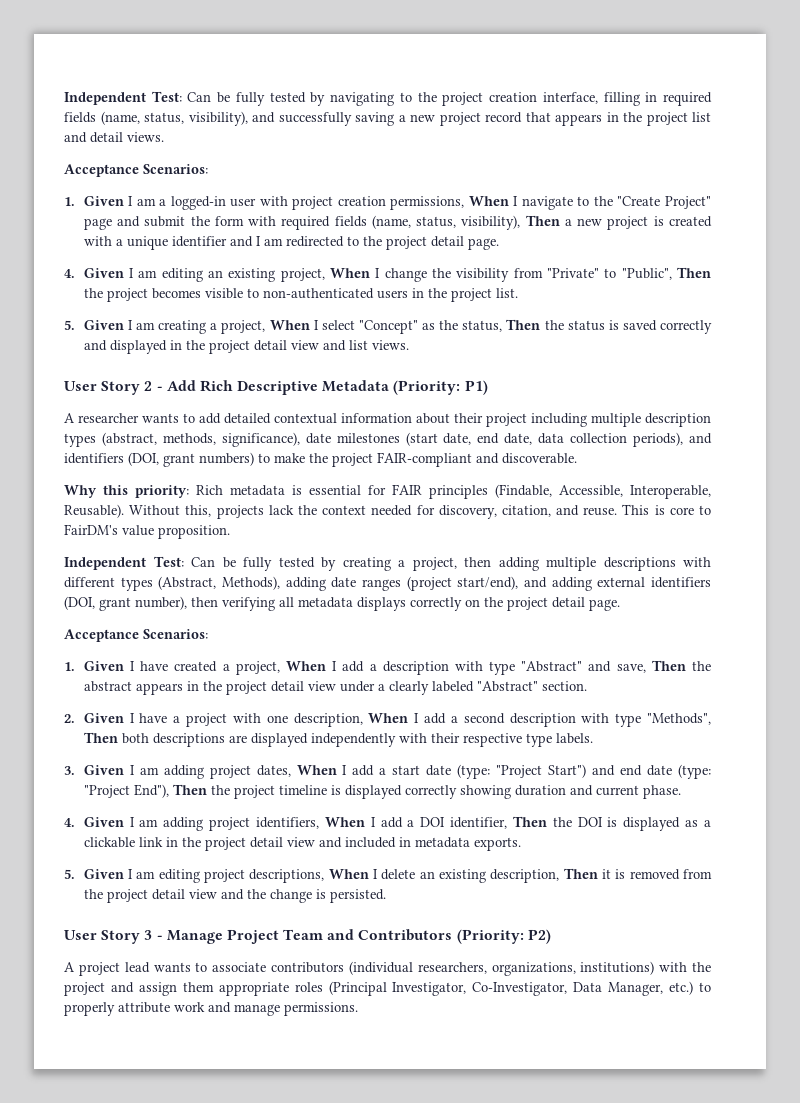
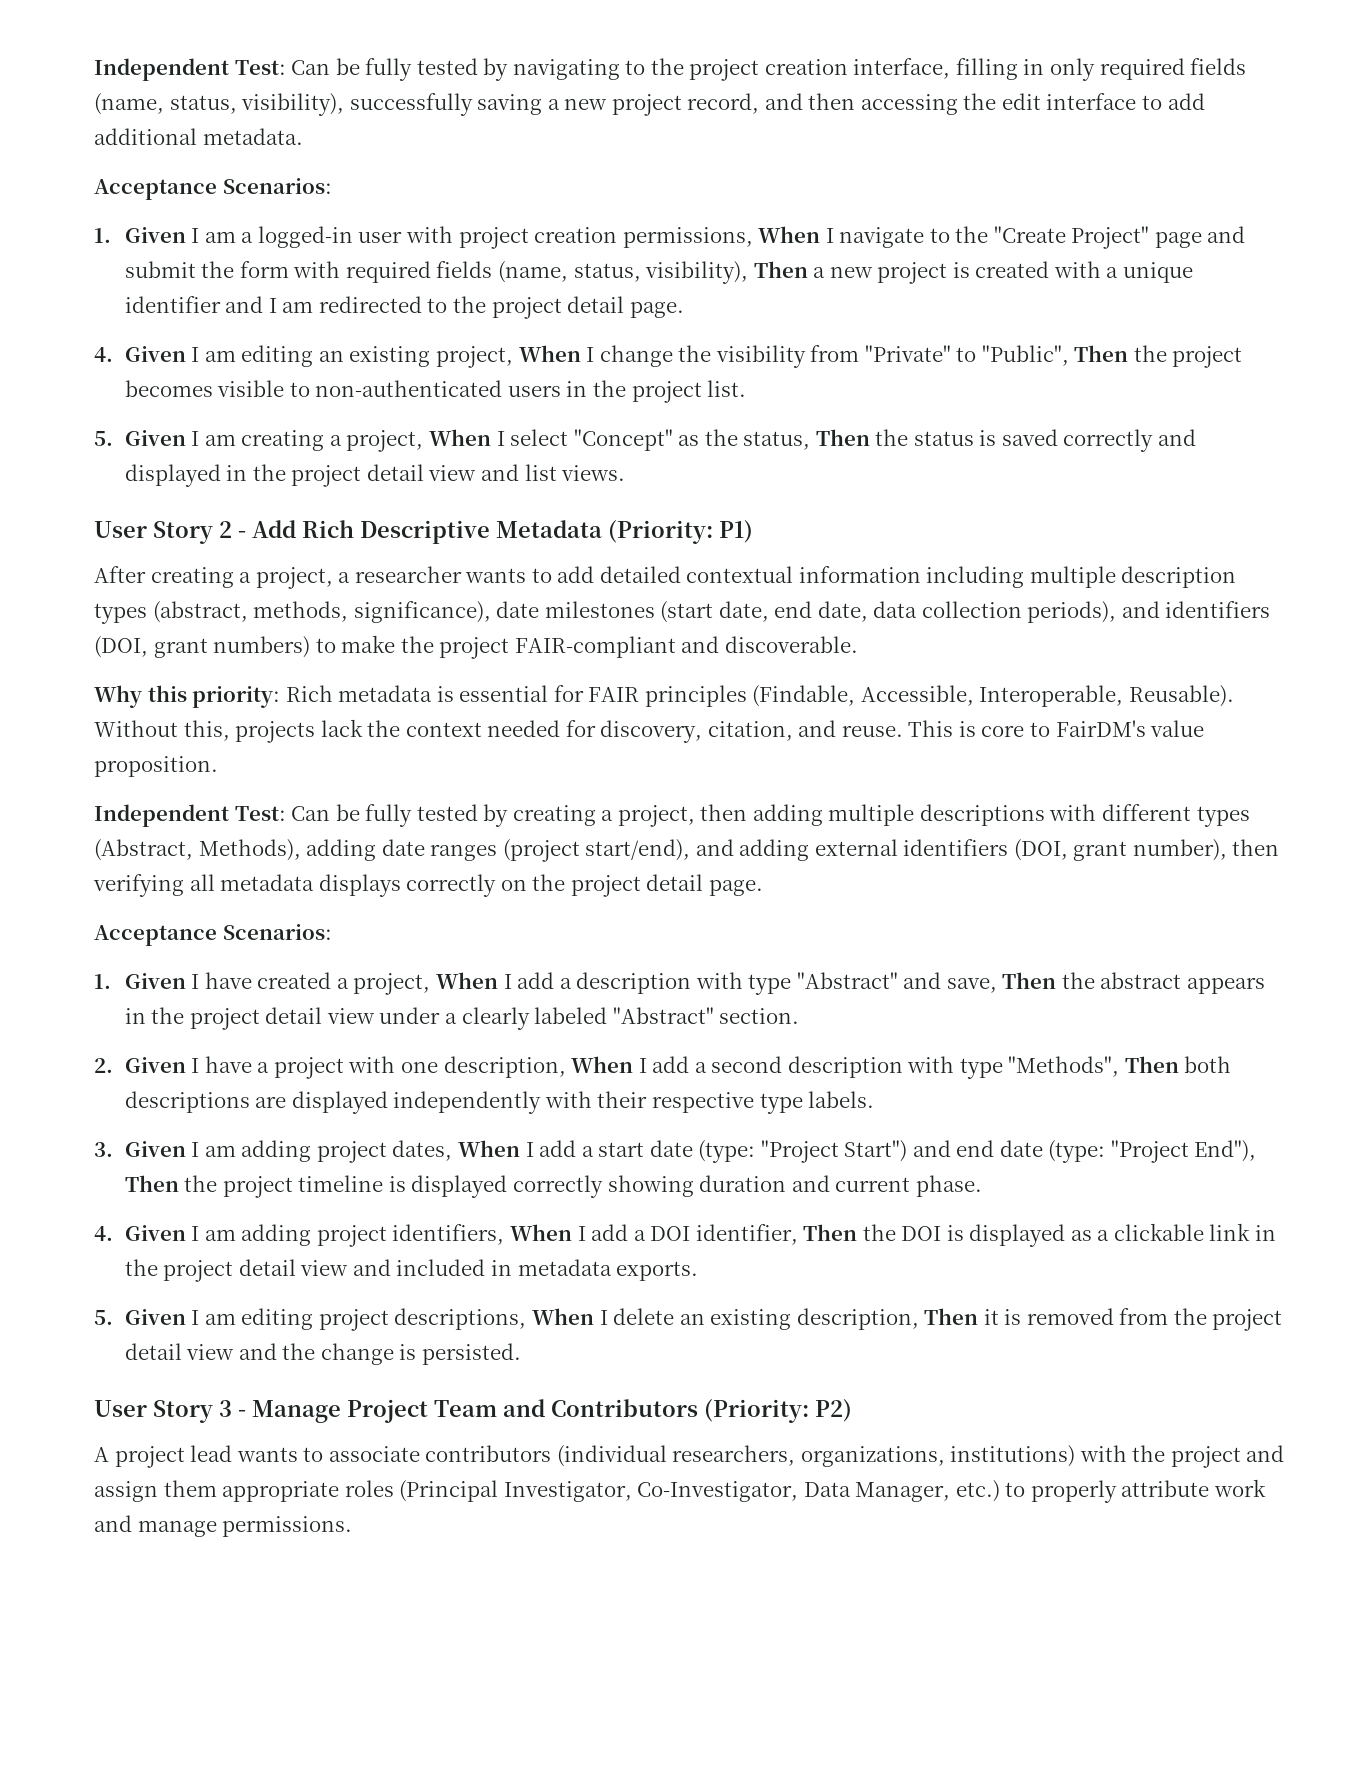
[663,92,713,106] [64,111,275,126] required fields (name, status, visibility), and -> [1050,58,1247,81] [94,93,345,116] only required fields (name, status, visibility),
[485,112,711,126] [64,132,164,143] record that appears in the project list and detail views. -> [687,93,1205,115] [94,128,303,145] record, and then accessing the edit interface to add additional metadata.
[64,413,75,423] A -> [94,566,351,589] After creating a project, a
[416,413,527,427] about their project -> (921, 574) none

